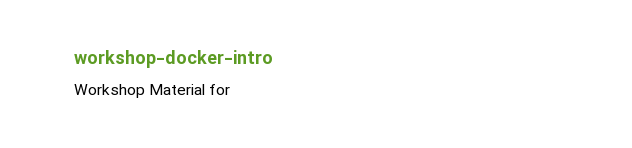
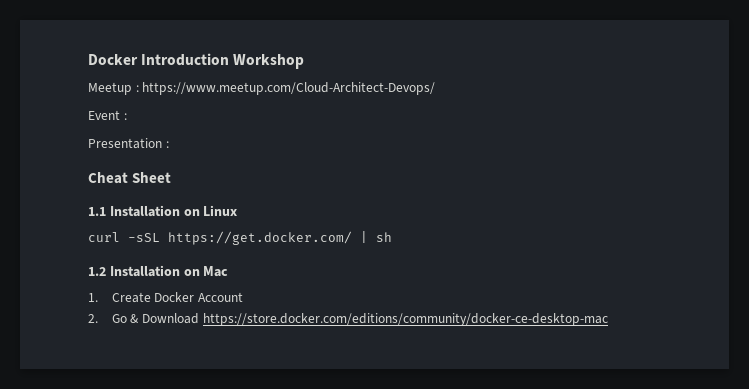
[74,50,273,68] [74,84,231,98] workshop-docker-intro // Workshop Material for -> [88,53,305,69] [88,82,436,95] [88,110,127,120] [88,138,169,149] [88,172,172,184] [88,205,238,217] [88,231,392,245] [88,265,229,277] [88,292,243,303] [88,313,608,326] Docker Introduction Workshop // Meetup : https://www.meetup.com/Cloud-Architect-Devops/ // Event : // Presentation : // Cheat Sheet // 1.1 Installation on Linux // curl -sSL https://get.docker.com/ | sh // 1.2 Installation on Mac // 1. Create Docker Account // 2. Go & Download https://store.docker.com/editions/community/docker-ce-desktop-mac

